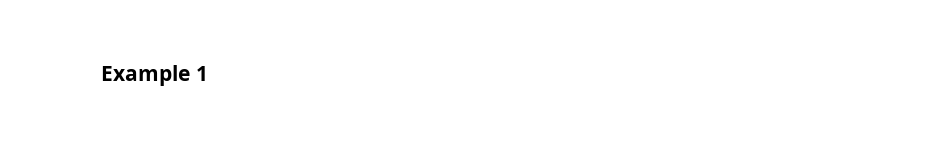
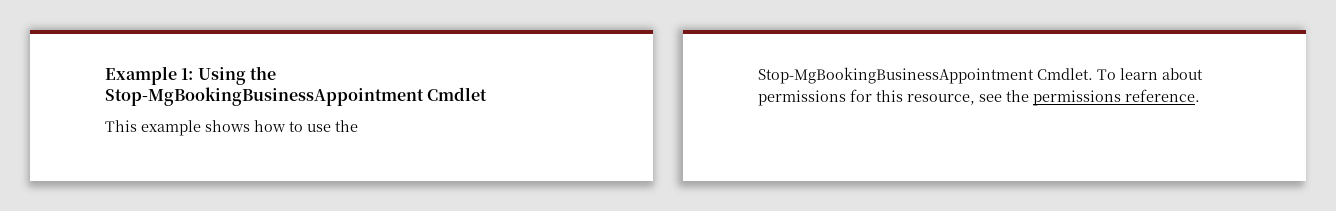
[195,66,208,81] 1 -> [181,66,276,85] [105,87,488,106] [105,120,358,136] [758,67,1203,84] [758,89,1200,106] 1: Using the Stop-MgBookingBusinessAppointment Cmdlet // This example shows how to use the Stop-MgBookingBusinessAppointment Cmdlet. To learn about permissions for this resource, see the permissions reference.

